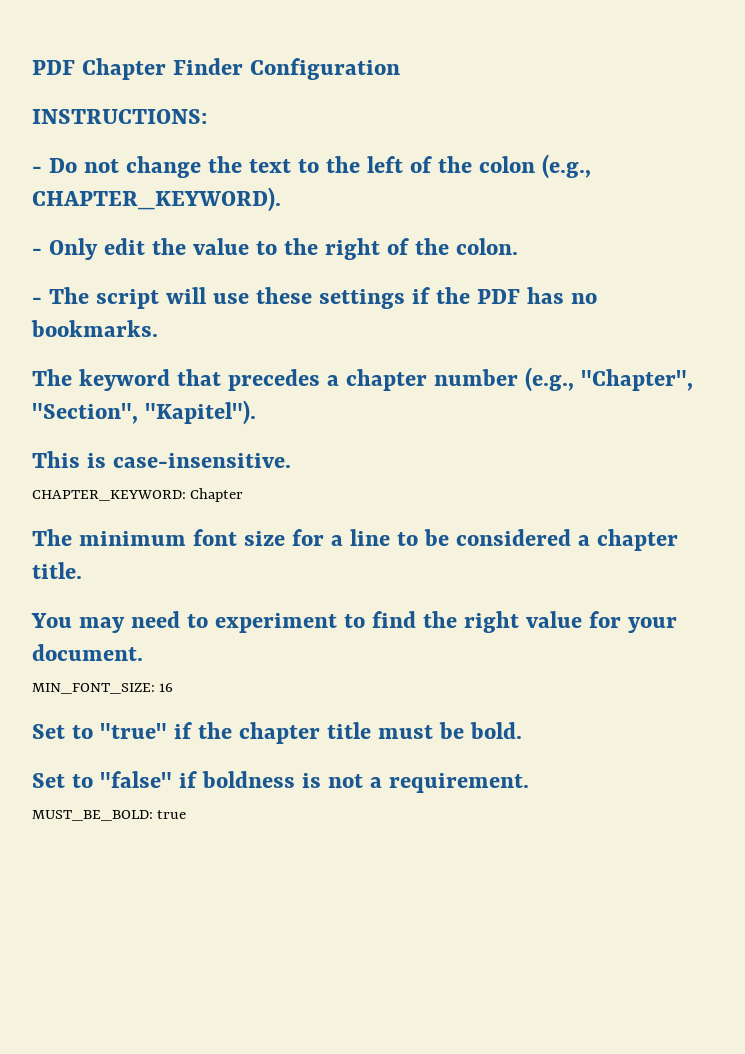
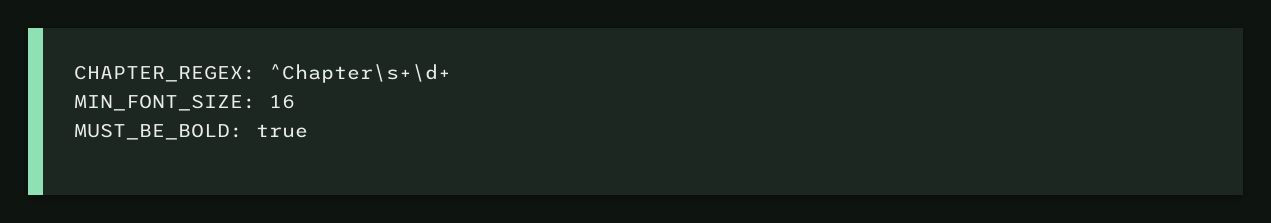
[32,58,401,80] [32,109,207,124] [32,154,592,179] [32,187,281,212] [32,238,519,260] [32,287,598,309] [31,320,158,337] [32,367,694,392] [32,400,257,425] [32,451,292,468] [32,488,244,502] [32,529,679,551] [32,562,82,579] [31,611,678,633] [32,644,143,661] [32,683,174,694] [32,722,523,744] [32,771,530,793] PDF Chapter Finder Configuration // INSTRUCTIONS: // - Do not change the text to the left of the colon (e.g., CHAPTER_KEYWORD). // - Only edit the value to the right of the colon. // - The script will use these settings if the PDF has no bookmarks. // The keyword that precedes a chapter number (e.g., "Chapter", "Section", "Kapitel"). // This is case-insensitive. // CHAPTER_KEYWORD: Chapter // The minimum font size for a line to be considered a chapter title. // You may need to experiment to find the right value for your document. // MIN_FONT_SIZE: 16 // Set to "true" if the chapter title must be bold. // Set to "false" if boldness is not a requirement. -> [74,64,451,83] [74,94,295,111] CHAPTER_REGEX: ^Chapter\s+\d+ // MIN_FONT_SIZE: 16

